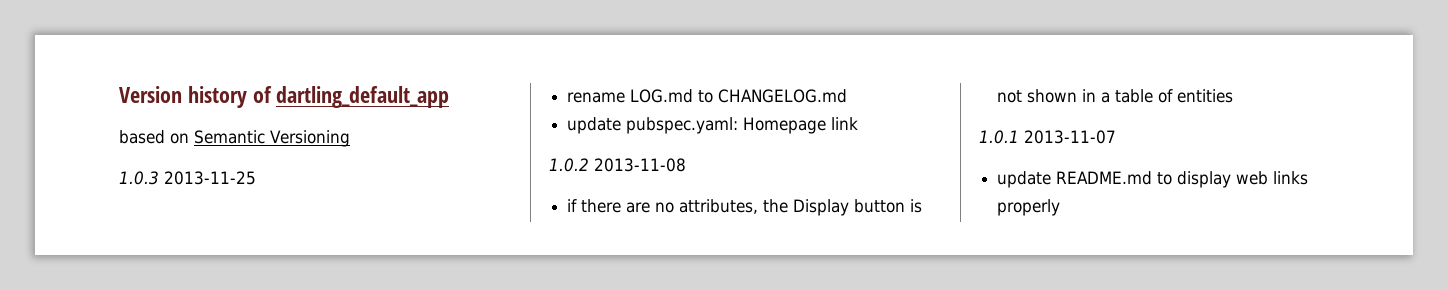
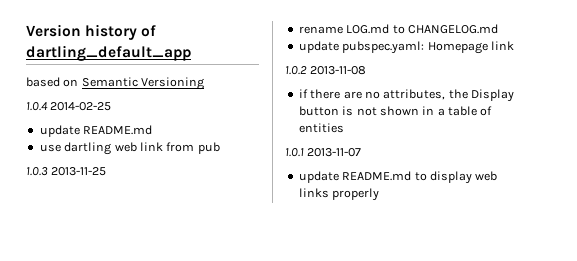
(350, 138) none -> [26,102,112,111] [39,125,153,137] [39,142,220,155] // 1.0.4 2014-02-25 // update README.md // use dartling web link from pub

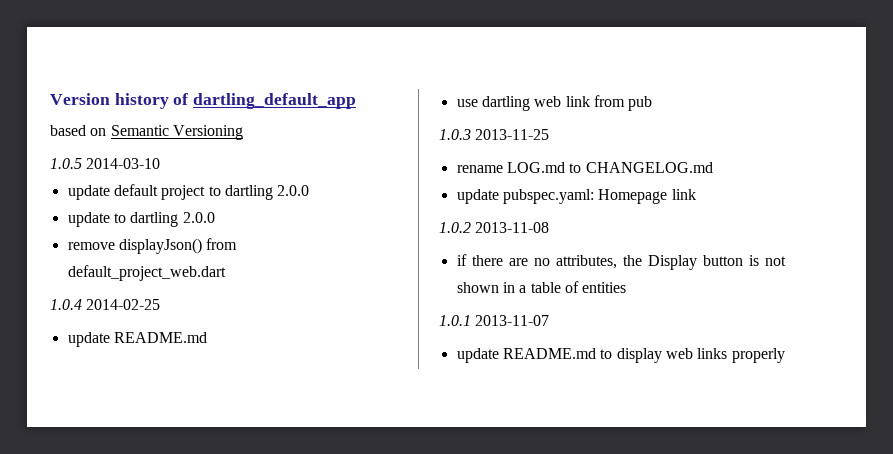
(205, 83) none -> [50,158,161,169] [67,184,310,200] [67,212,215,227] [67,238,238,254] [67,265,226,281] // 1.0.5 2014-03-10 // update default project to dartling 2.0.0 // update to dartling 2.0.0 // remove displayJson() from default_project_web.dart

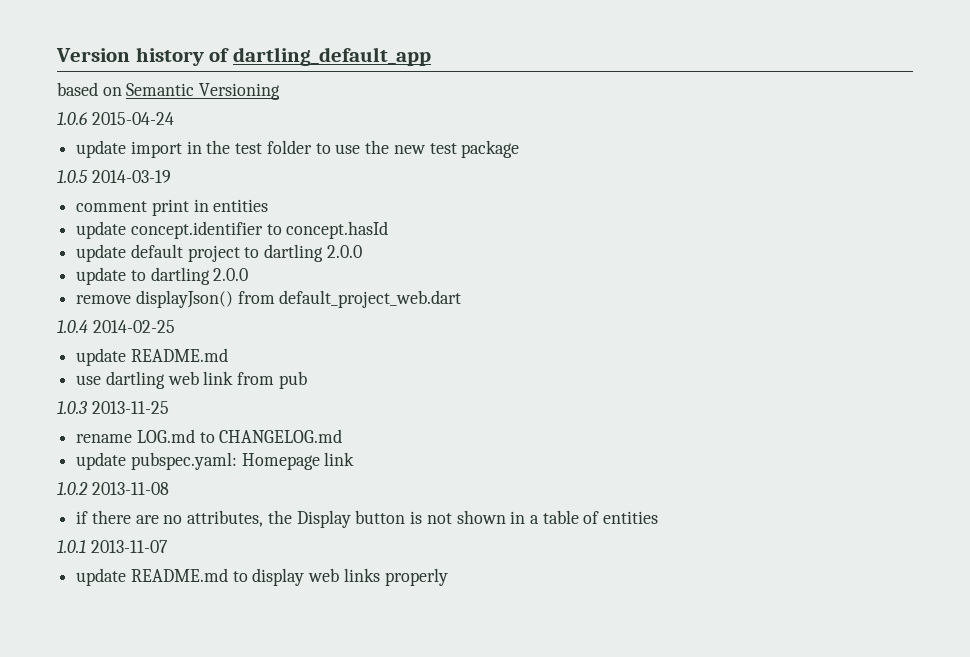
[50,158,161,169] 1.0.5 2014-03-10 -> [57,112,174,125] [76,140,520,158] [57,170,171,183] [76,199,269,216] [76,221,389,239] 1.0.6 2015-04-24 // update import in the test folder to use the new test package // 1.0.5 2014-03-19 // comment print in entities // update concept.identifier to concept.hasId

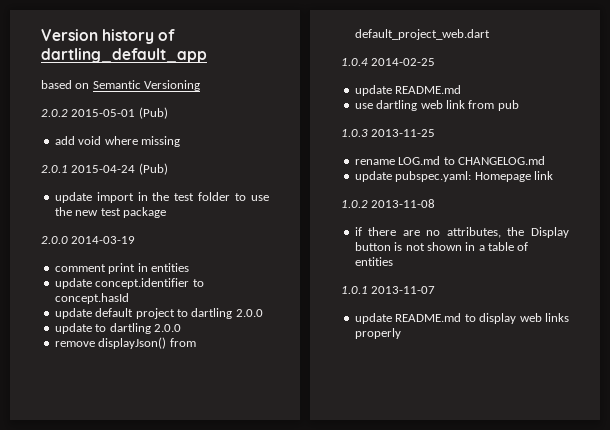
[57,112,87,125] 1.0.6 -> [41,107,168,119] [54,136,180,147] [41,165,68,173] 2.0.2 2015-05-01 (Pub) // add void where missing // 2.0.1
(174, 118) none -> [138,163,168,175] (Pub)
[57,170,88,183] 1.0.5 -> [41,236,68,244] 2.0.0

